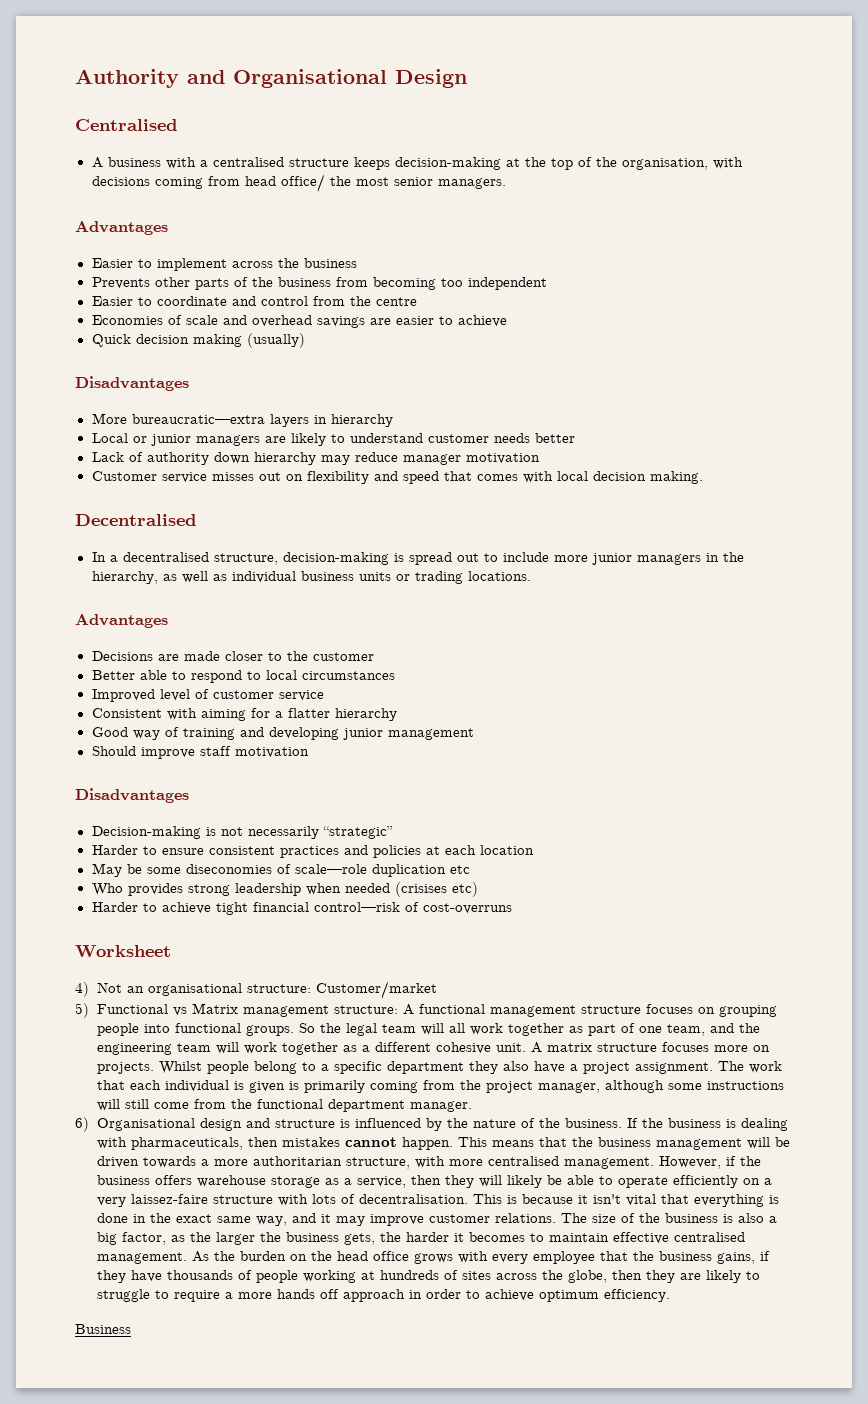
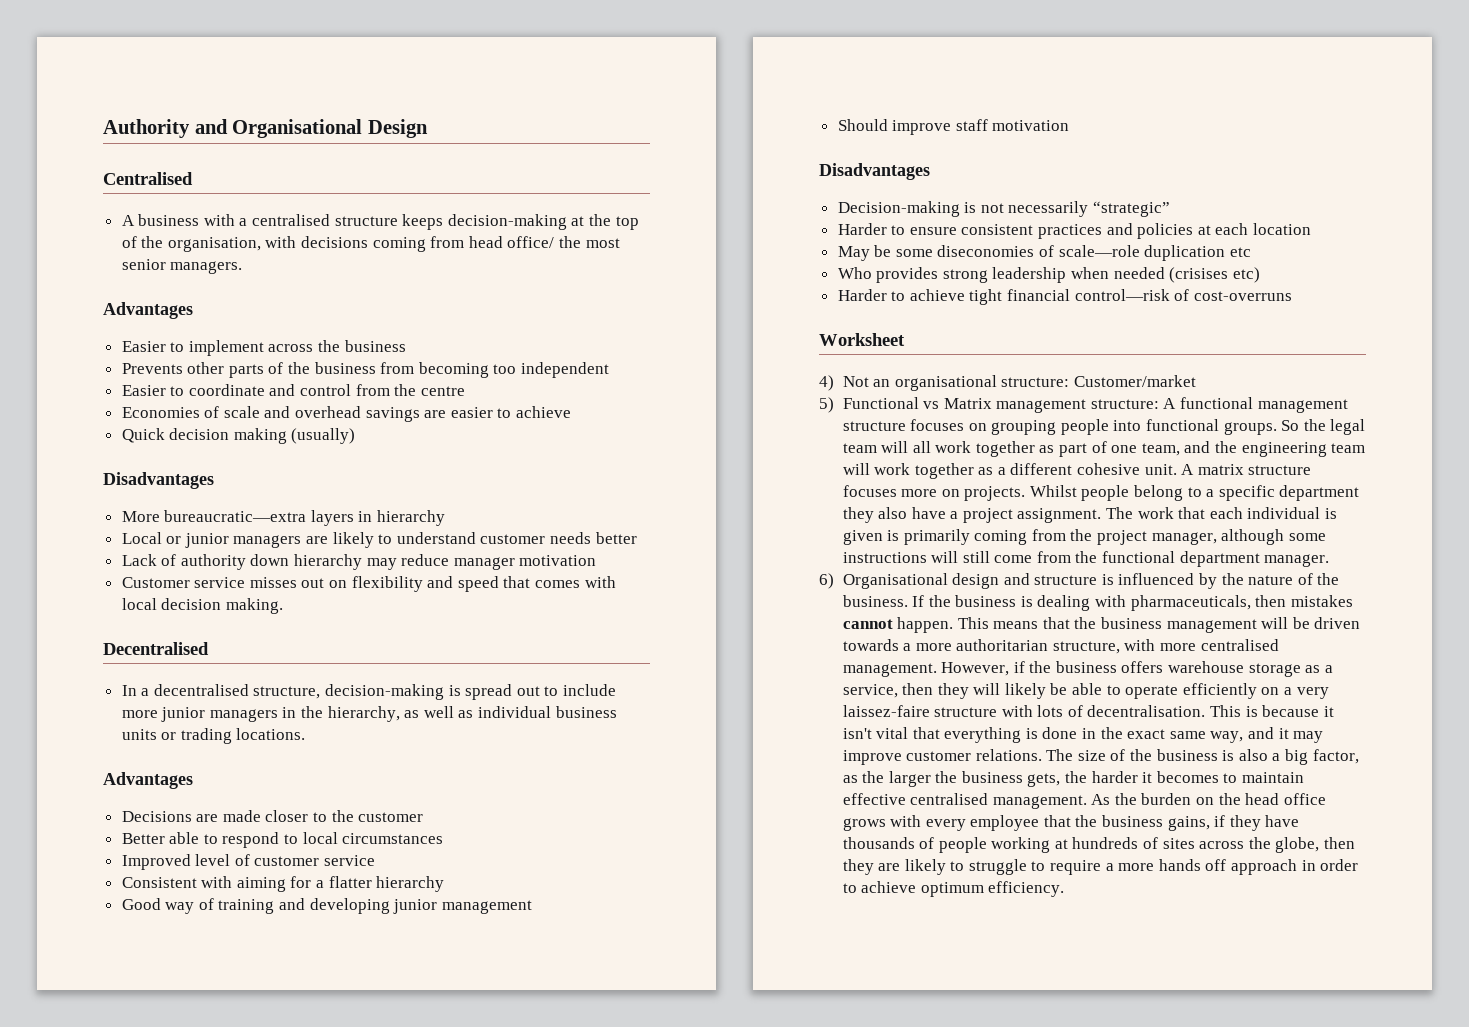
[75,1324,131,1334] // Business -> (1065, 889) none

